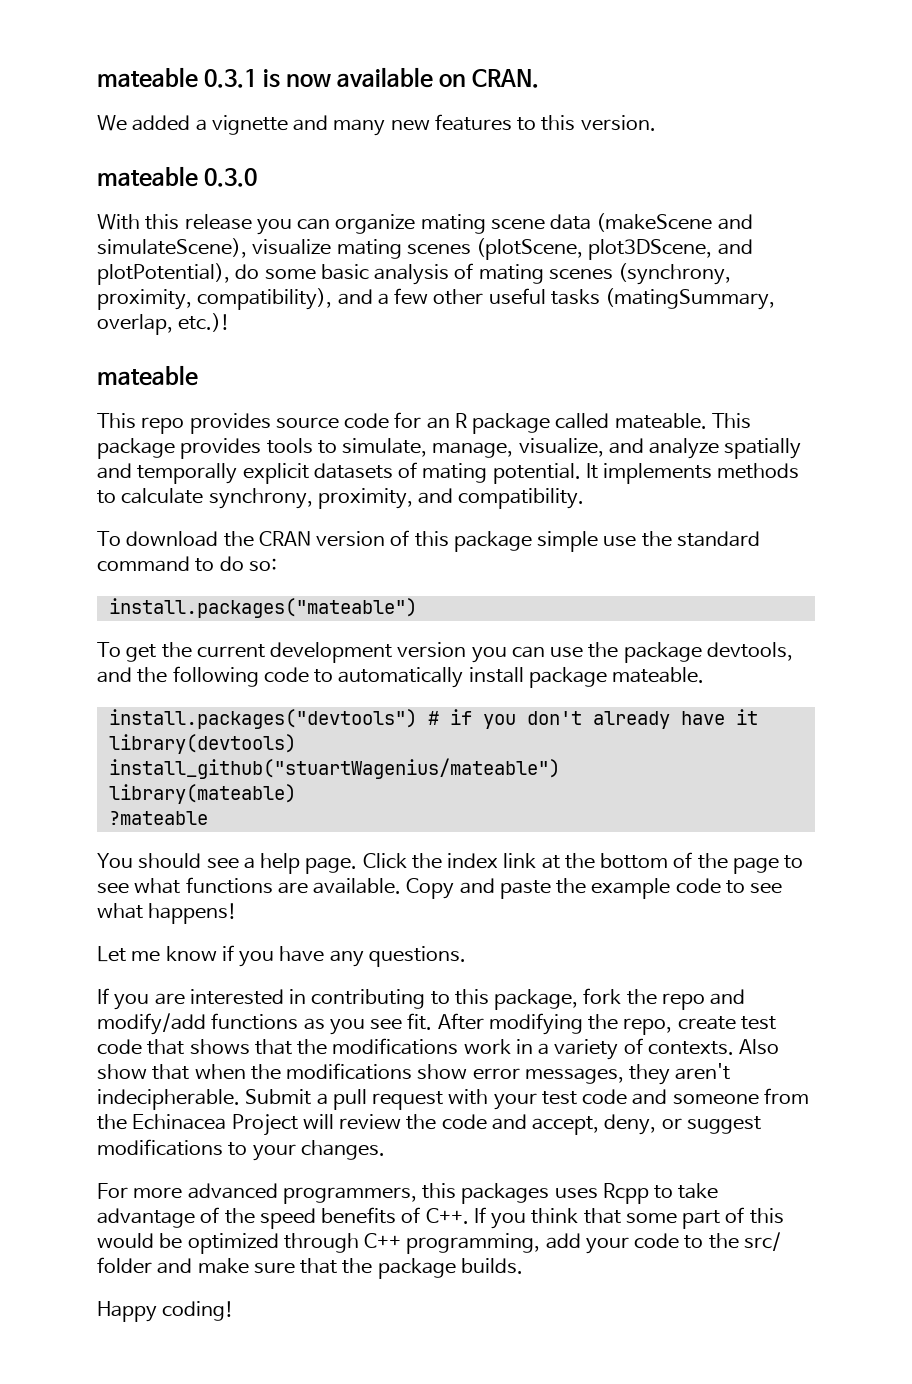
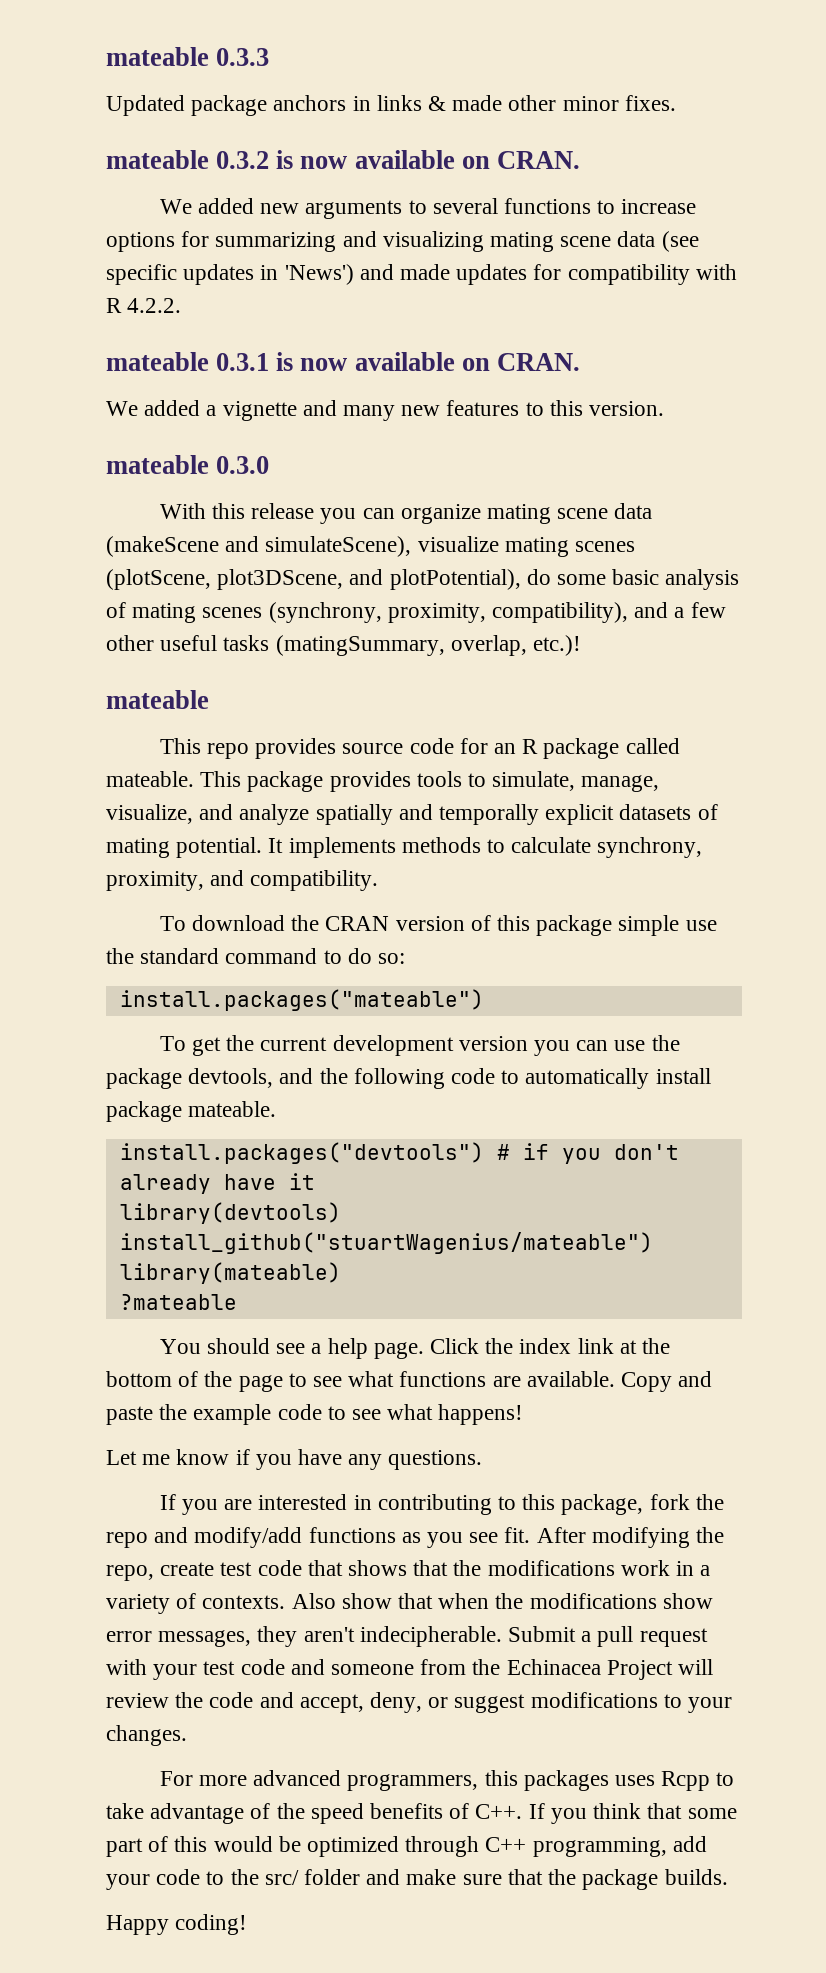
[97,67,198,88] mateable -> [106,47,270,66] [106,95,676,116] [106,150,580,169] [159,198,697,219] [106,231,699,252] [106,264,737,285] [106,298,182,313] [106,352,209,371] mateable 0.3.3 // Updated package anchors in links & made other minor fixes. // mateable 0.3.2 is now available on CRAN. // We added new arguments to several functions to increase options for summarizing and visualizing mating scene data (see specific updates in 'News') and made updates for compatibility with R 4.2.2. // mateable

